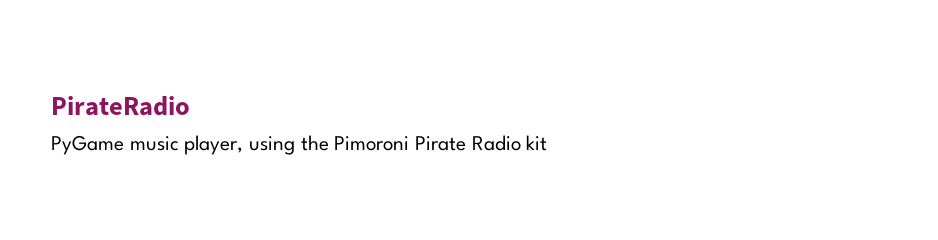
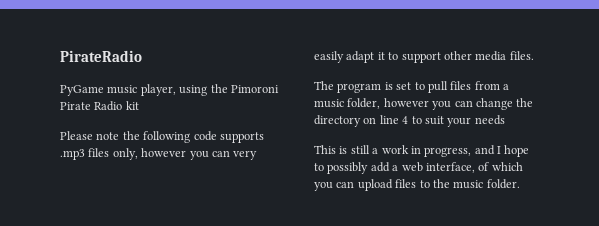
(548, 143) none -> [60,131,264,143] [60,148,258,160] [314,51,534,63] [314,81,509,93] [314,98,534,110] [314,115,505,127] [314,145,530,157] [314,162,523,174] [314,179,520,191] // Please note the following code supports .mp3 files only, however you can very easily adapt it to support other media files. // The program is set to pull files from a music folder, however you can change the directory on line 4 to suit your needs // This is still a work in progress, and I hope to possibly add a web interface, of which you can upload files to the music folder.

